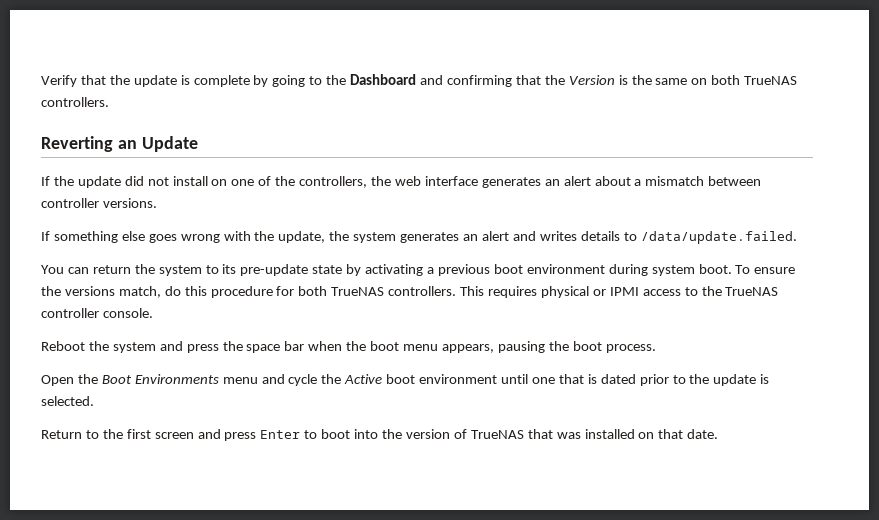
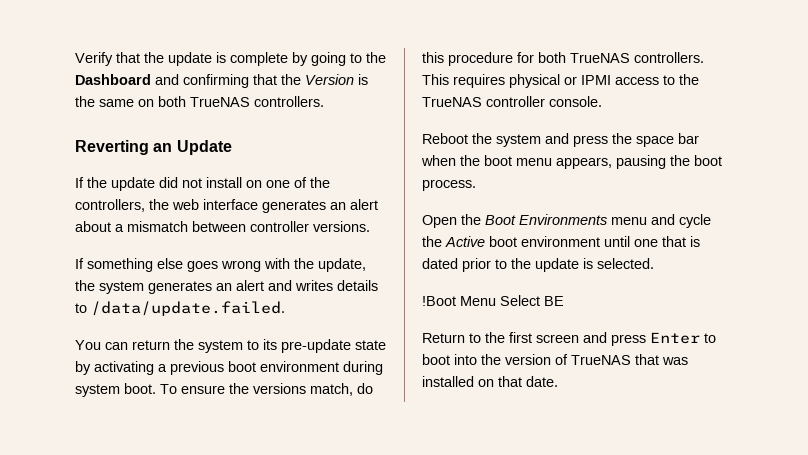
(94, 401) none -> [422,295,564,306] // !Boot Menu Select BE

